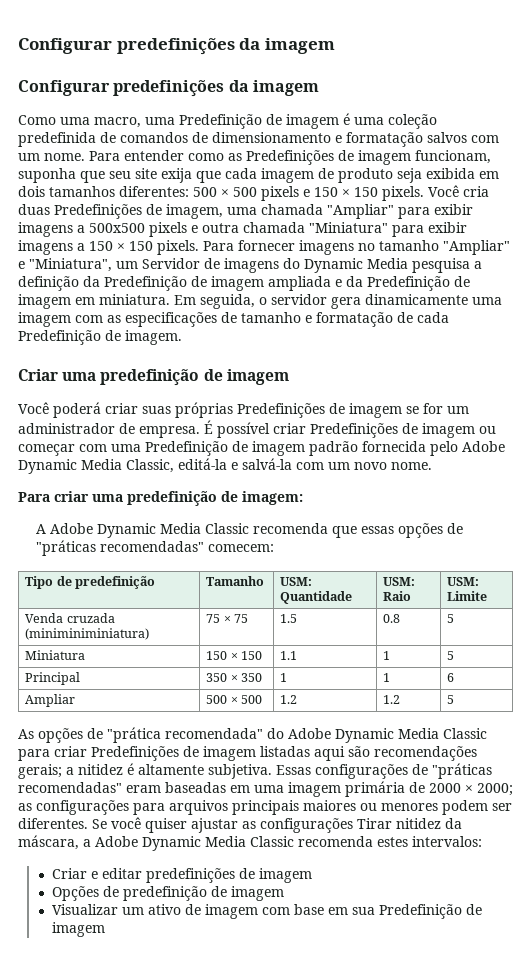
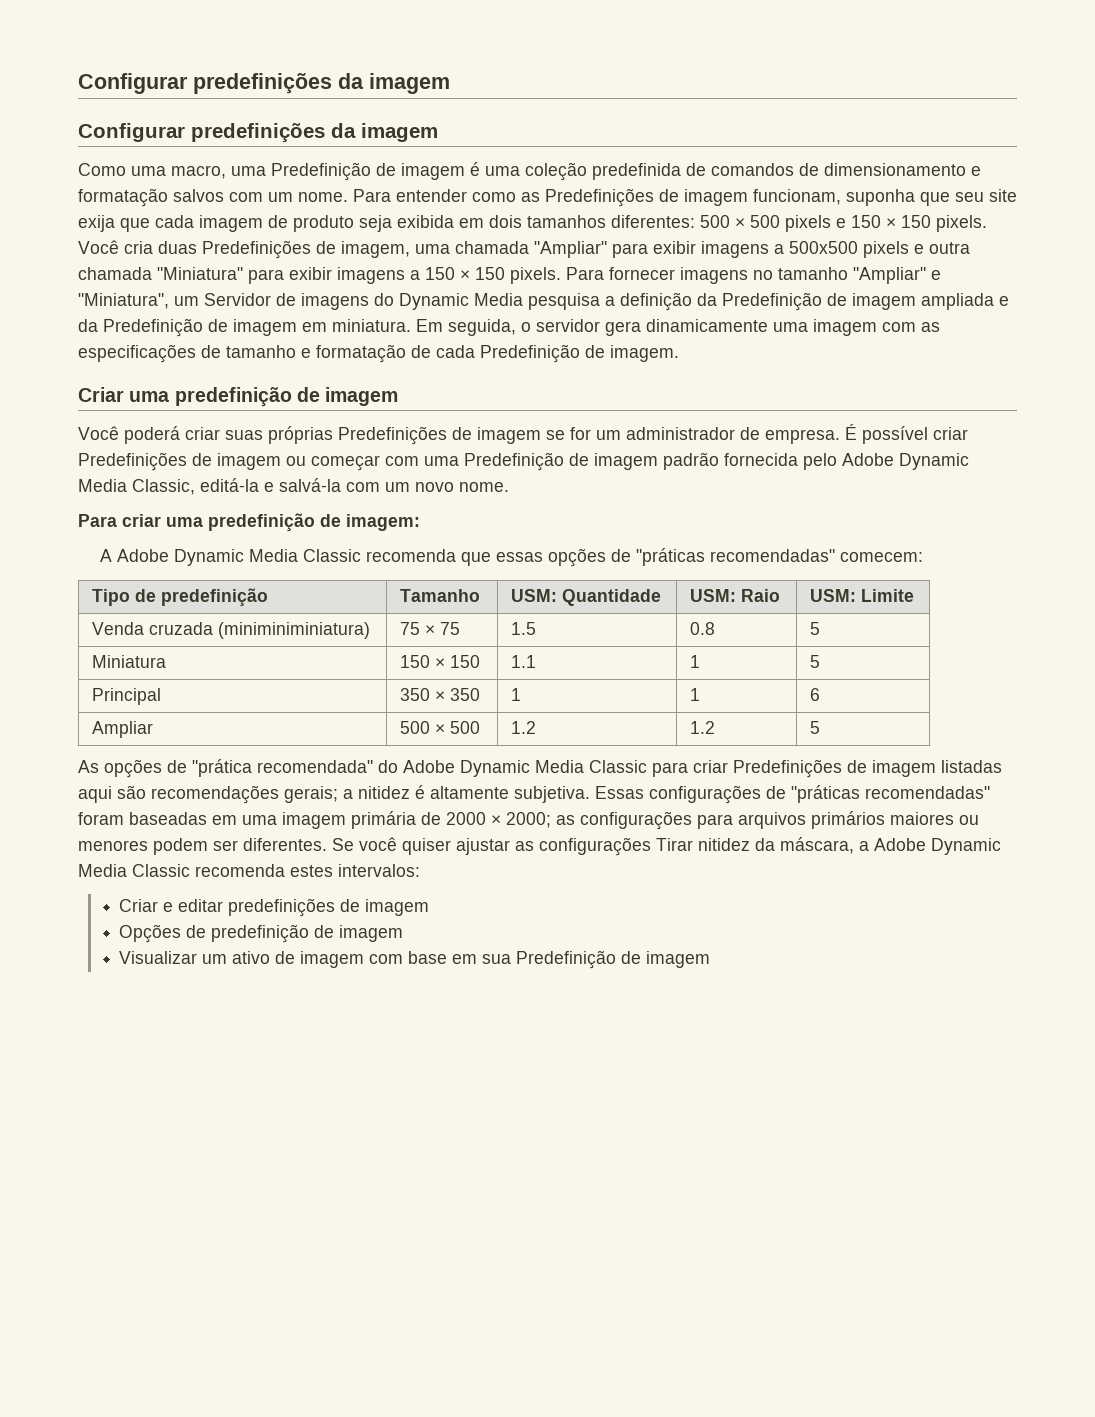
[126,785,161,793] eram -> [78,812,124,825] foram
[232,800,299,815] principais -> [811,811,885,829] primários

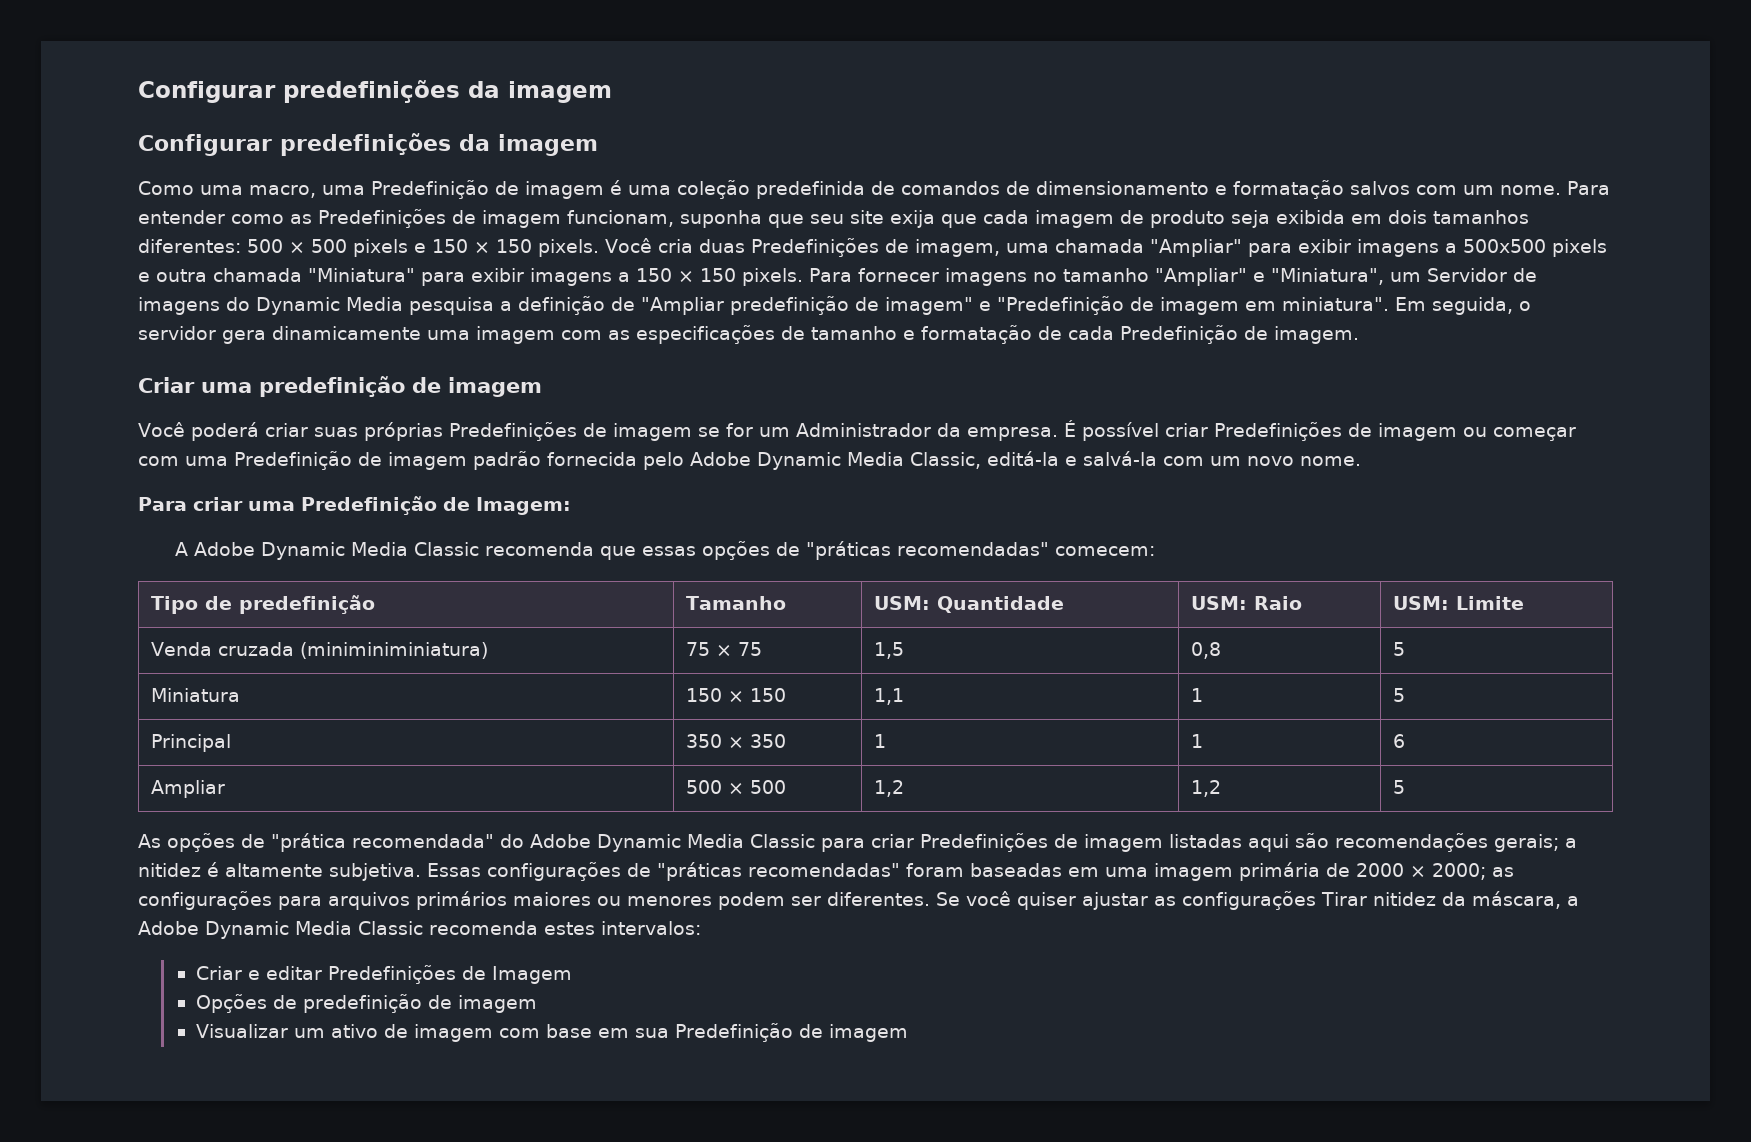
[697,292,1009,311] [78,318,203,337] da Predefinição de imagem ampliada e da Predefinição -> [611,296,1124,315] de "Ampliar predefinição de imagem" e "Predefinição
[332,319,411,332] miniatura. -> [1282,297,1389,311] miniatura".
[626,427,760,440] administrador de -> [795,423,961,437] Administrador da
[208,513,420,532] predefinição de imagem: -> [301,496,571,515] Predefinição de Imagem:
[510,622,536,635] [689,622,715,635] 1.5 | 0.8 -> [874,642,905,659] [1191,642,1222,659] 1,5 | 0,8
[510,655,536,668] 1.1 -> [874,688,905,705] 1,1
[510,721,536,734] [689,721,715,734] 1.2 | 1.2 -> [874,780,905,797] [1191,780,1222,797] 1,2 | 1,2
[228,898,430,917] predefinições de imagem -> [327,965,572,984] Predefinições de Imagem

